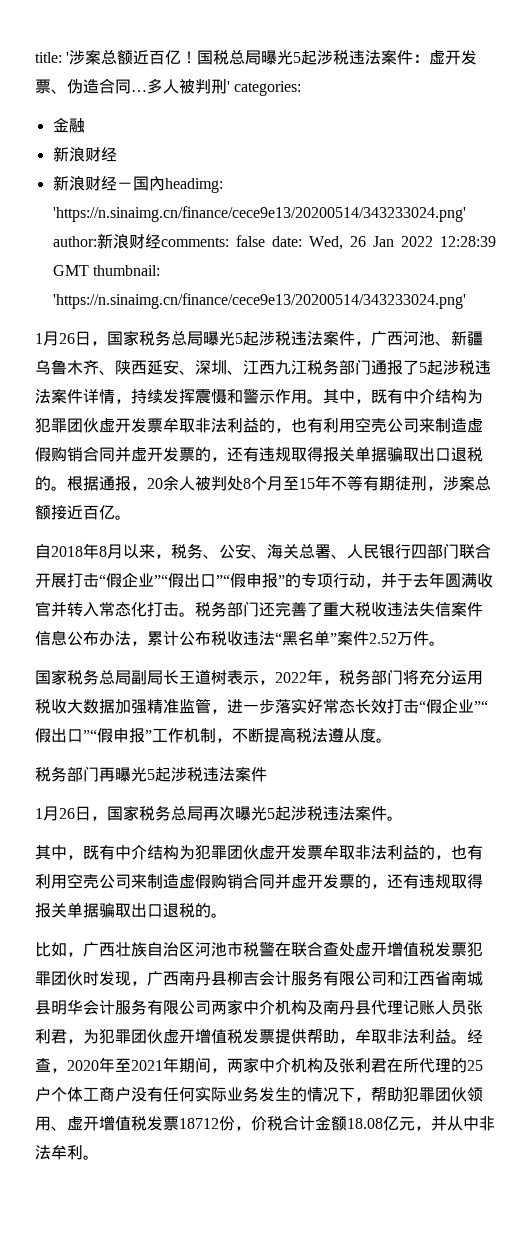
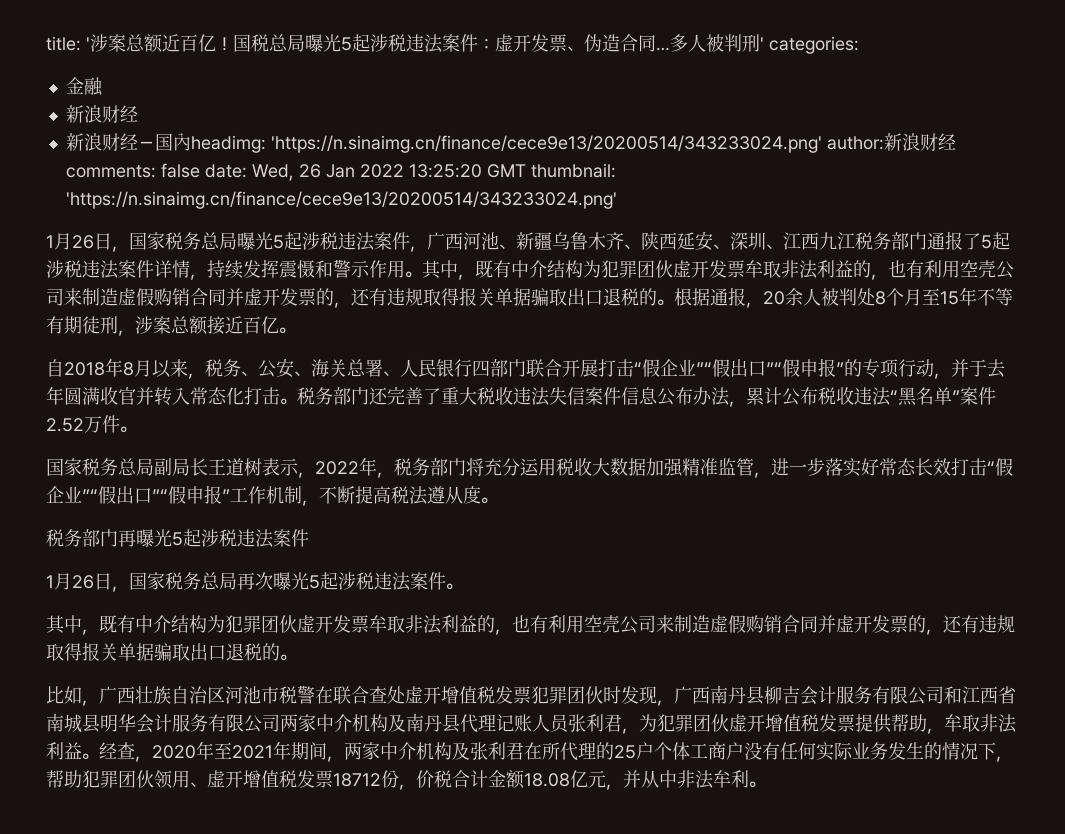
[440,236,497,247] 12:28:39 -> [408,164,482,178] 13:25:20

